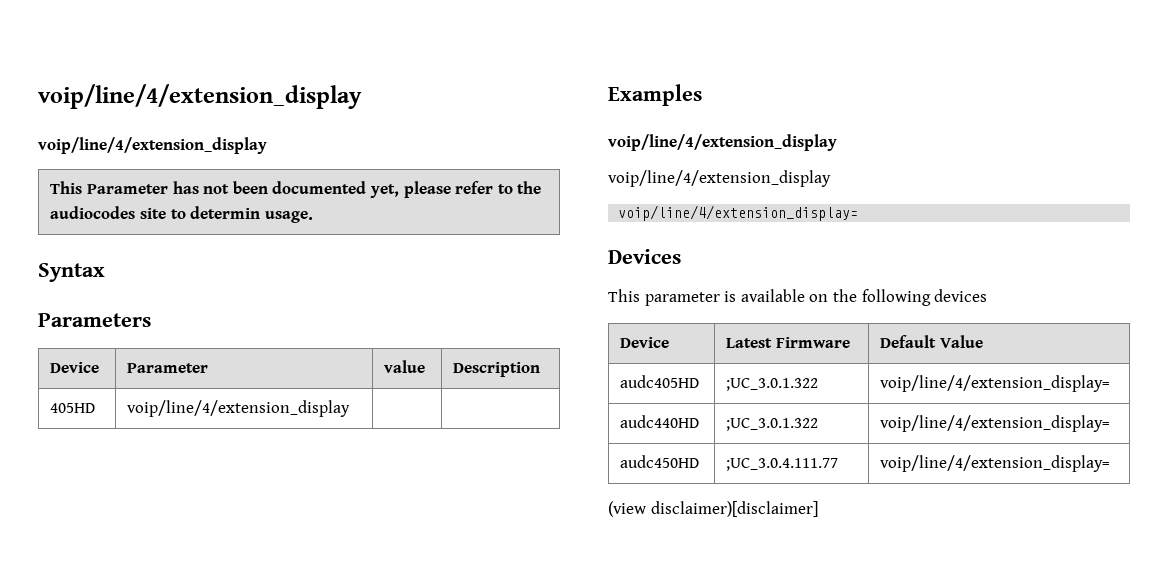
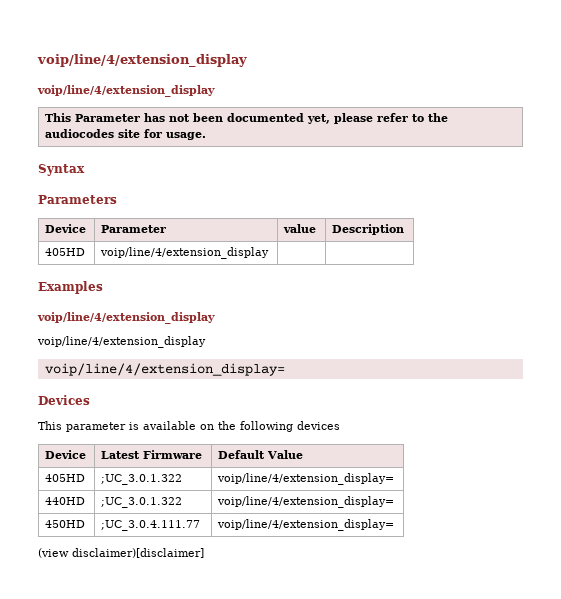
[170,206,261,219] to determin -> [144,129,163,138] for
[620,375,700,388] [726,378,819,391] [880,375,1111,392] [620,415,700,428] [726,418,819,431] [880,415,1111,432] [620,455,700,468] audc405HD | ;UC_3.0.1.322 | voip/line/4/extension_display= // audc440HD | ;UC_3.0.1.322 | voip/line/4/extension_display= // audc450HD -> [45,474,86,482] [101,474,183,485] [217,473,395,485] [45,497,86,505] [101,497,183,508] [217,496,395,508] [45,520,86,528] 405HD | ;UC_3.0.1.322 | voip/line/4/extension_display= // 440HD | ;UC_3.0.1.322 | voip/line/4/extension_display= // 450HD

